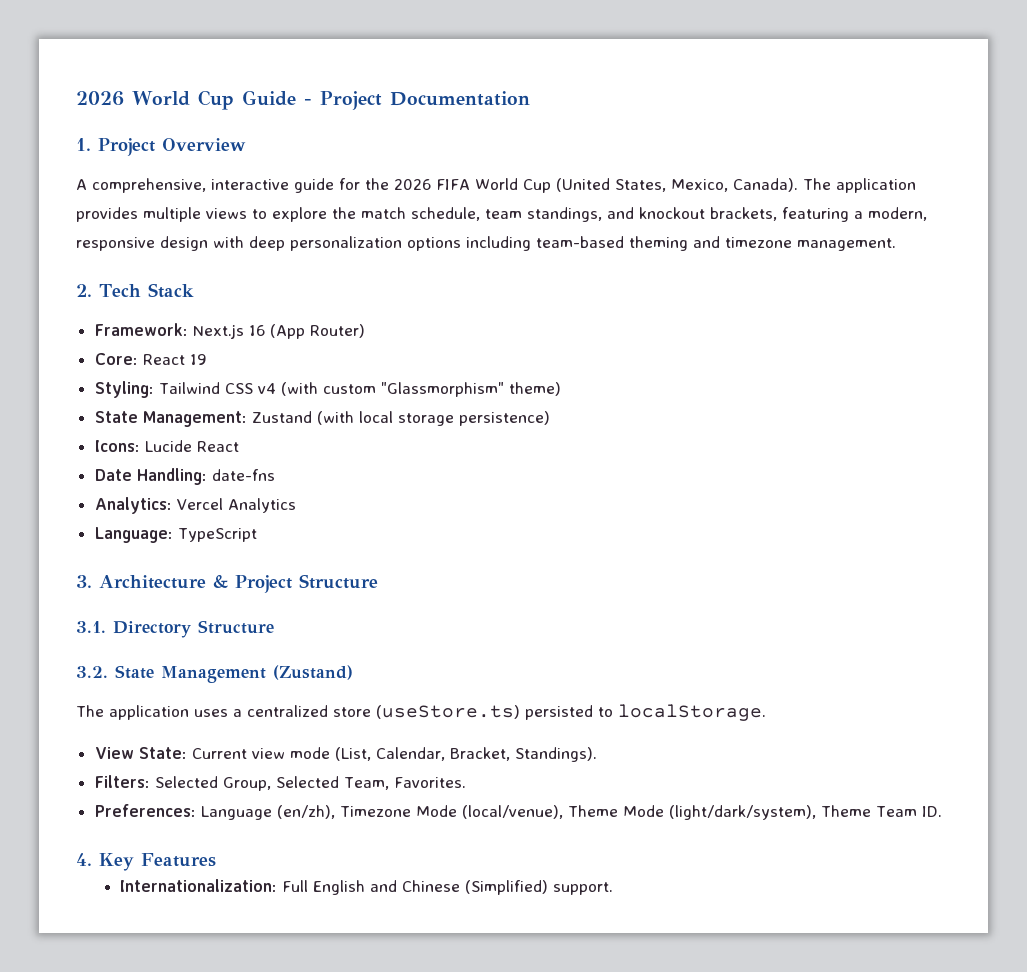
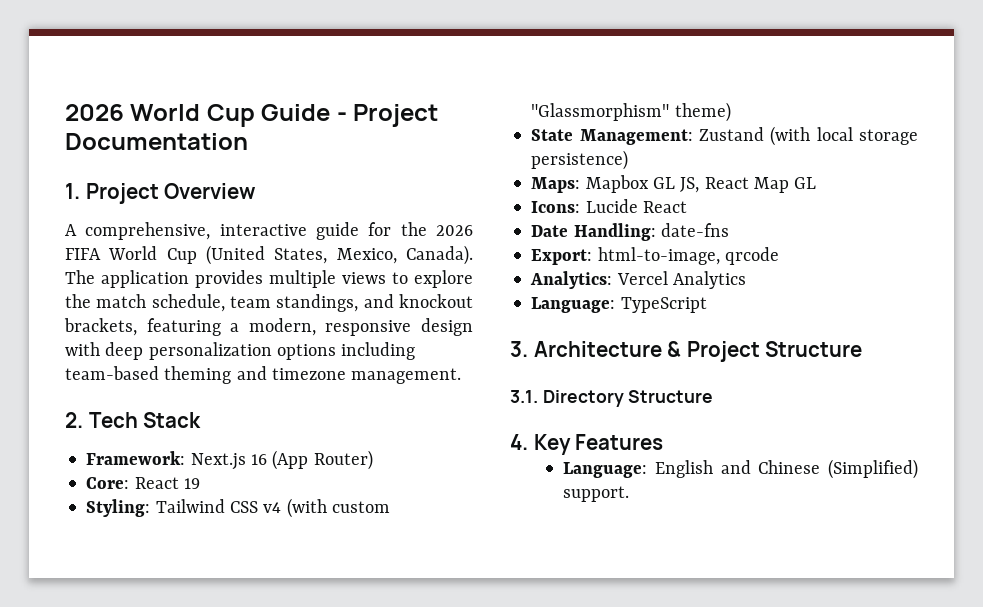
(550, 418) none -> [531,175,817,193] // Maps: Mapbox GL JS, React Map GL
(275, 475) none -> [531,247,779,265] // Export: html-to-image, qrcode
[76,665,353,683] [76,704,766,721] [94,747,597,762] [94,775,466,791] [94,804,942,820] // 3.2. State Management (Zustand) // The application uses a centralized store (useStore.ts) persisted to localStorage. // View State: Current view mode (List, Calendar, Bracket, Standings). // Filters: Selected Group, Selected Team, Favorites. // Preferences: Language (en/zh), Timezone Mode (local/venue), Theme Mode (light/dark/system), Theme Team ID. -> (714, 396) none
[119,879,308,892] Internationalization: Full -> [563,462,648,478] Language:

